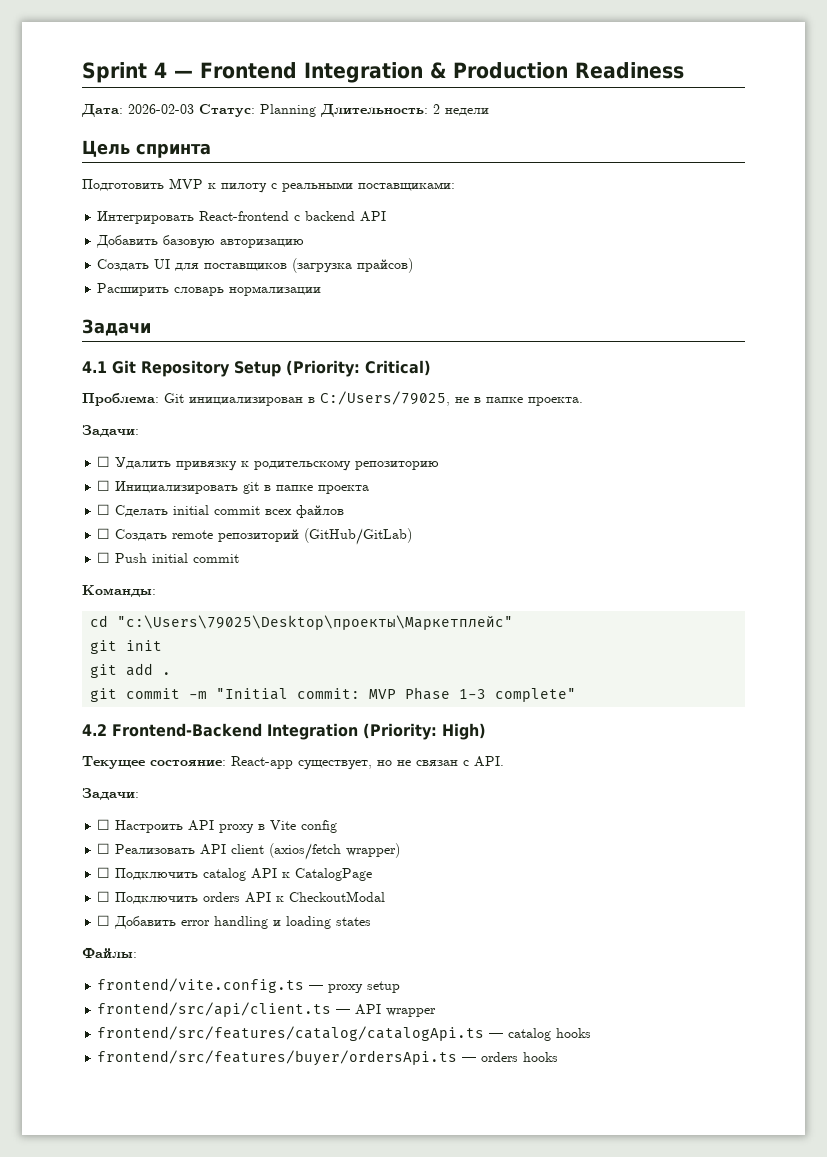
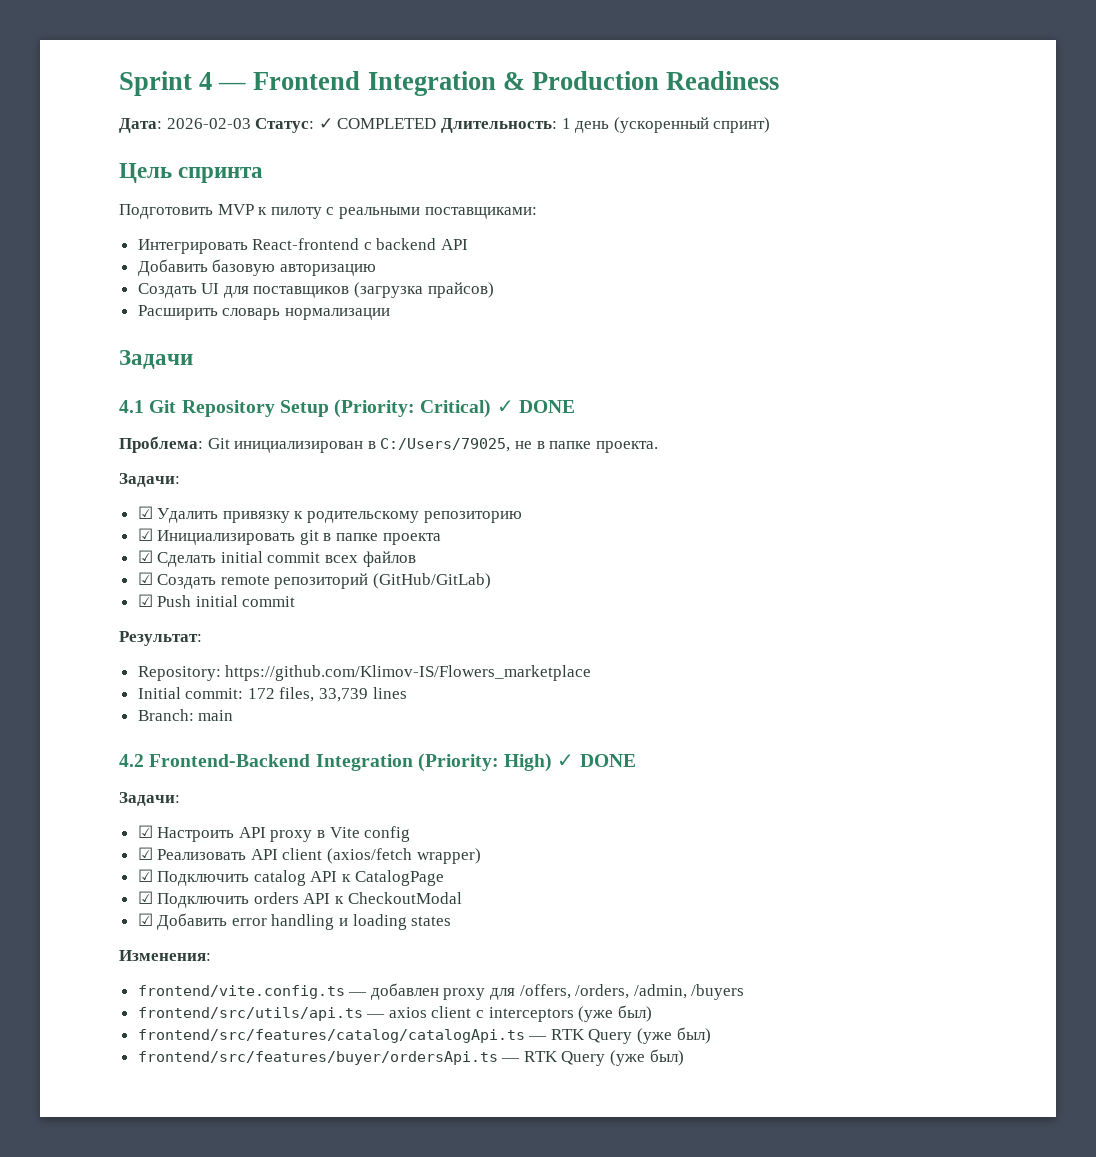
[260,104,489,117] Planning Длительность: 2 недели -> [318,117,771,133] ✓ COMPLETED Длительность: 1 день (ускоренный спринт)
(431, 368) none -> [496,400,575,413] ✓ DONE
[97,456,111,467] ☐ -> [137,506,153,519] ☑
[97,480,111,491] ☐ -> [137,528,153,541] ☑
[97,504,111,515] ☐ -> [137,550,153,563] ☑
[97,528,111,539] ☐ -> [137,572,153,585] ☑
[97,552,111,563] ☐ -> [137,594,153,607] ☑
[82,585,156,597] [90,615,514,630] [90,640,163,654] [90,663,172,678] [90,687,577,702] Команды: // cd "c:\Users\79025\Desktop\проекты\Маркетплейс" // git init // git add . // git commit -m "Initial commit: MVP Phase 1-3 complete" -> [119,631,202,646] [137,665,592,681] [137,687,407,702] [137,709,234,721] Результат: // Repository: https://github.com/Klimov-IS/Flowers_marketplace // Initial commit: 172 files, 33,739 lines // Branch: main
[82,756,504,770] [82,788,139,800] [97,819,111,830] // Текущее состояние: React-app существует, но не связан с API. // Задачи: // ☐ -> [557,754,636,767] [119,792,180,806] [137,825,153,838] ✓ DONE // Задачи: // ☑
[97,843,111,854] ☐ -> [137,847,153,860] ☑
[97,867,111,878] ☐ -> [137,869,153,882] ☑
[97,891,111,902] ☐ -> [137,891,153,904] ☑
[97,915,111,926] ☐ -> [137,913,153,926] ☑
[82,947,137,959] Файлы: -> [119,950,211,961] Изменения:
[328,981,401,993] [97,1002,437,1017] [97,1026,592,1041] [97,1050,559,1066] proxy setup // frontend/src/api/client.ts — API wrapper // frontend/src/features/catalog/catalogApi.ts — catalog hooks // frontend/src/features/buyer/ordersApi.ts — orders hooks -> [370,983,745,1000] [137,1005,652,1022] [137,1027,711,1044] [137,1049,684,1066] добавлен proxy для /offers, /orders, /admin, /buyers // frontend/src/utils/api.ts — axios client с interceptors (уже был) // frontend/src/features/catalog/catalogApi.ts — RTK Query (уже был) // frontend/src/features/buyer/ordersApi.ts — RTK Query (уже был)

